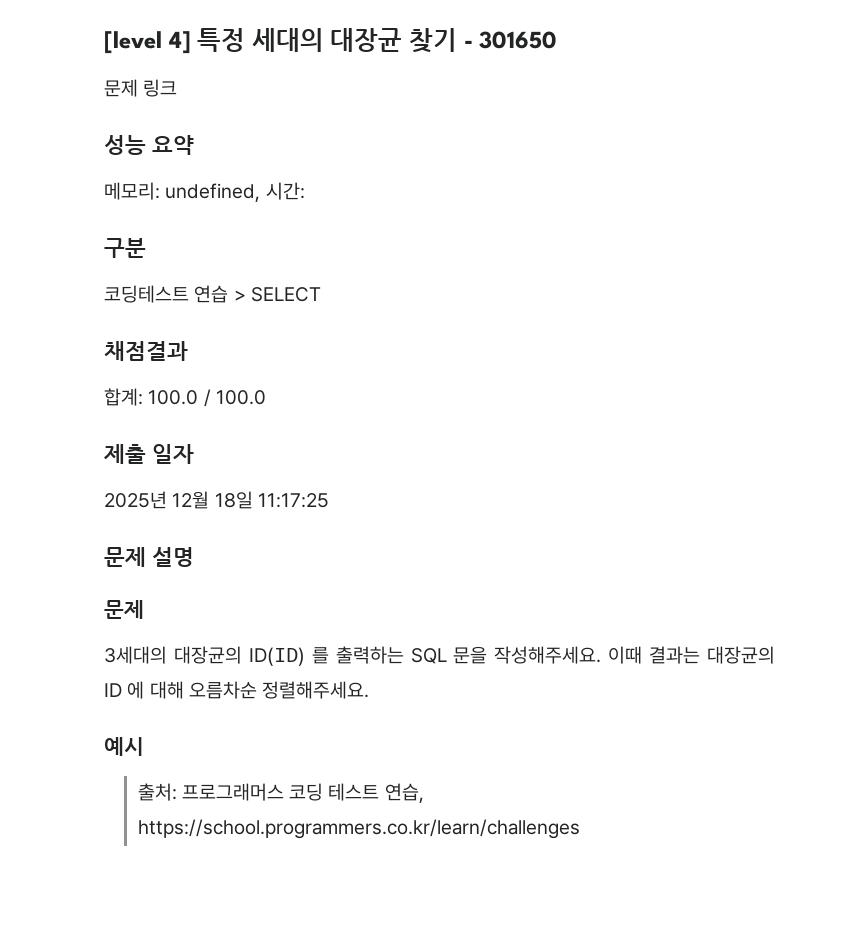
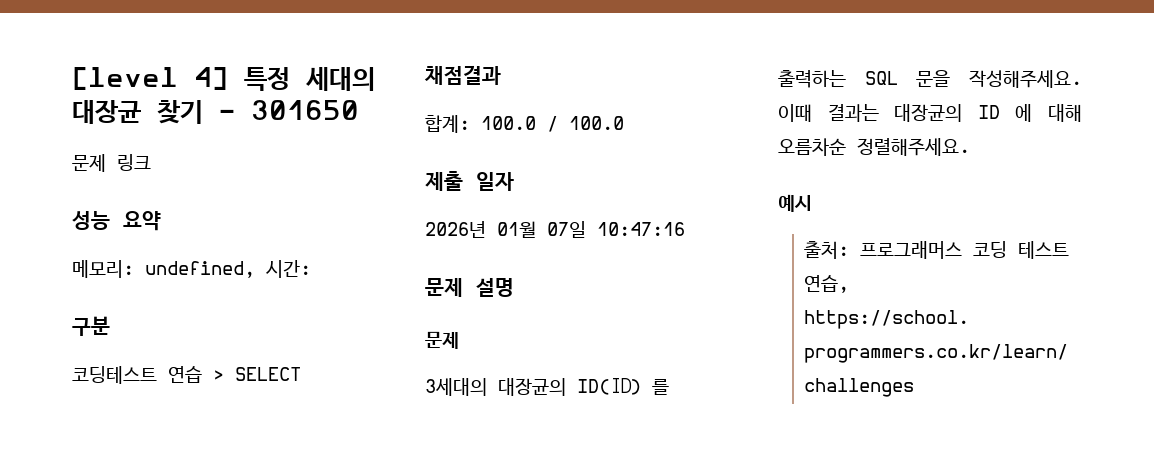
[104,491,329,509] 2025년 12월 18일 11:17:25 -> [425,221,685,238] 2026년 01월 07일 10:47:16

